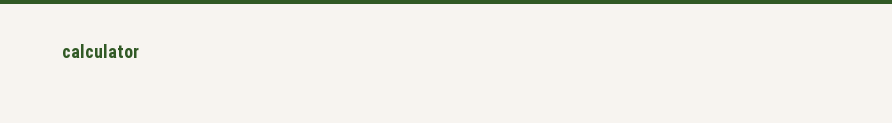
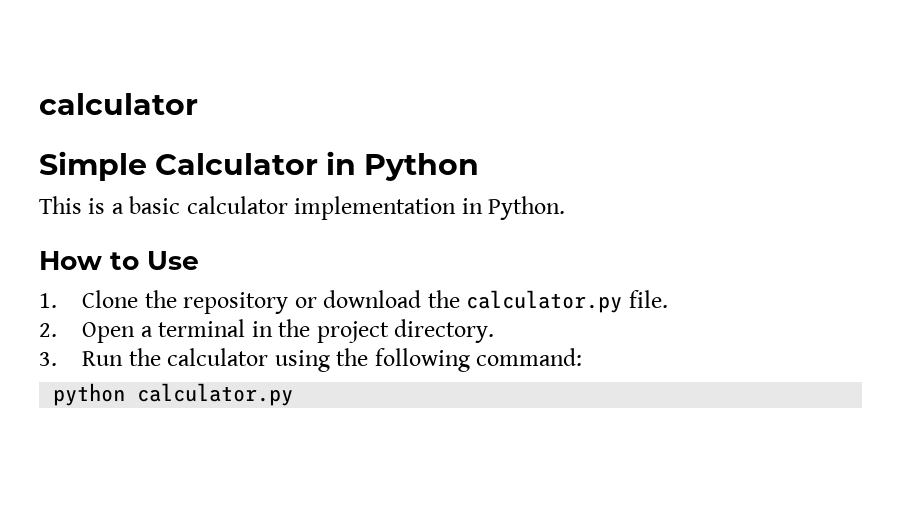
[62,44,139,58] calculator -> [39,93,198,115] [39,151,480,181] [39,196,566,220] [39,251,199,270] [39,290,668,314] [39,319,495,343] [39,348,583,372] [53,383,294,406] calculator // Simple Calculator in Python // This is a basic calculator implementation in Python. // How to Use // 1. Clone the repository or download the calculator.py file. // 2. Open a terminal in the project directory. // 3. Run the calculator using the following command: // python calculator.py

